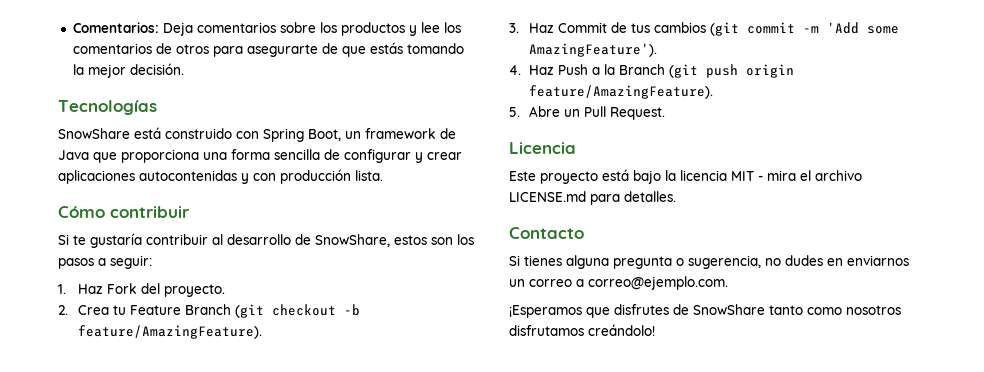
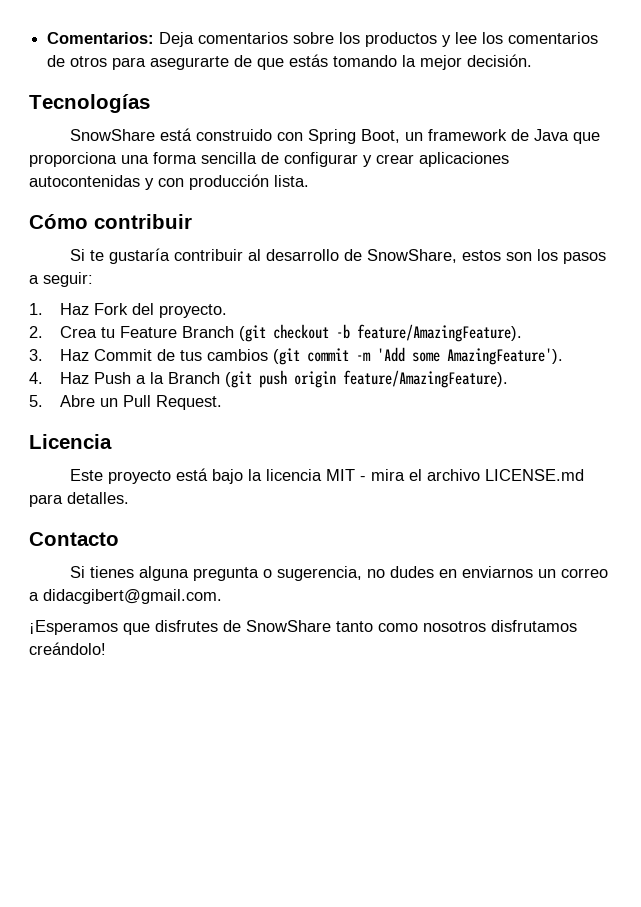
[588,276,728,290] correo@ejemplo.com. -> [43,589,222,604] didacgibert@gmail.com.

